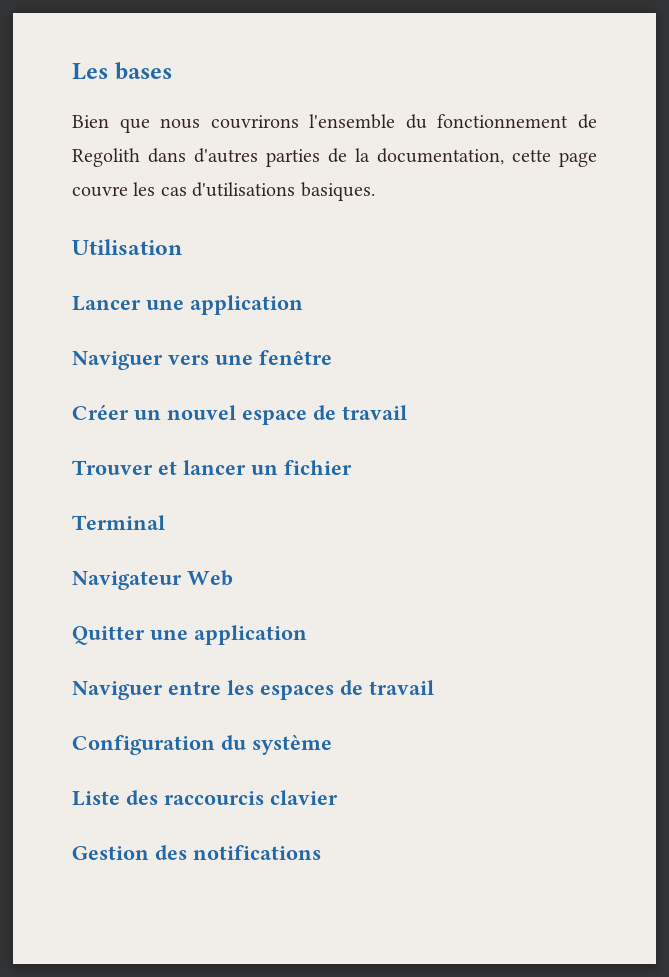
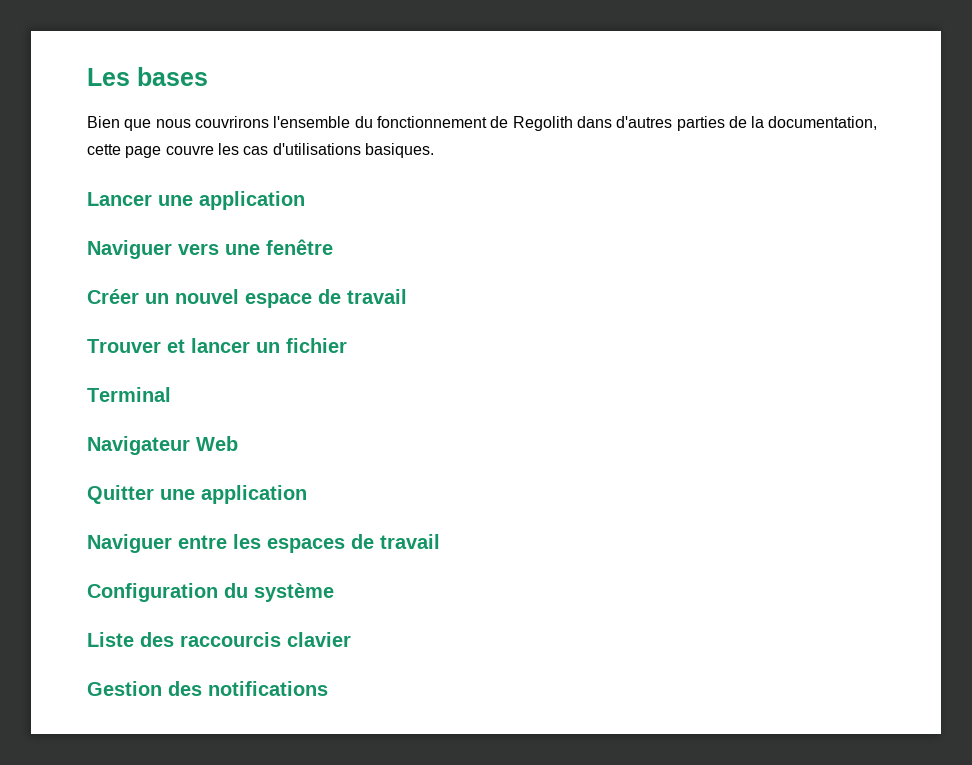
[72,239,182,255] // Utilisation -> (434, 150) none

